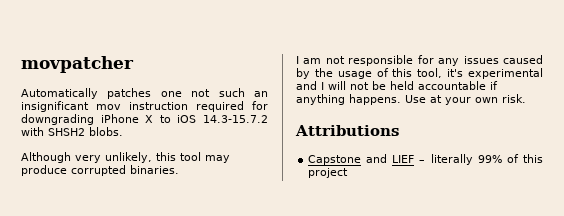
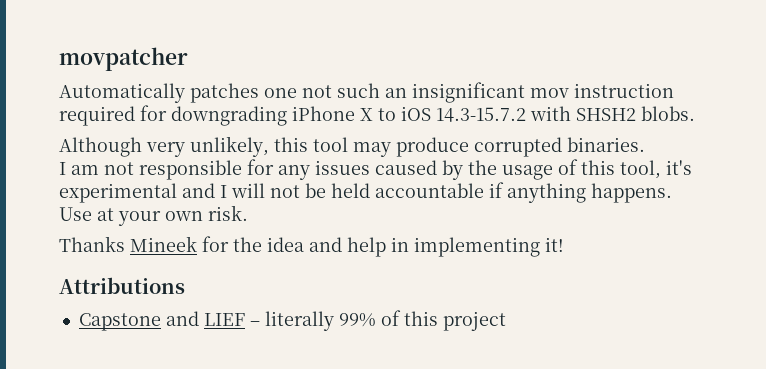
(526, 98) none -> [59,236,564,257] // Thanks Mineek for the idea and help in implementing it!

